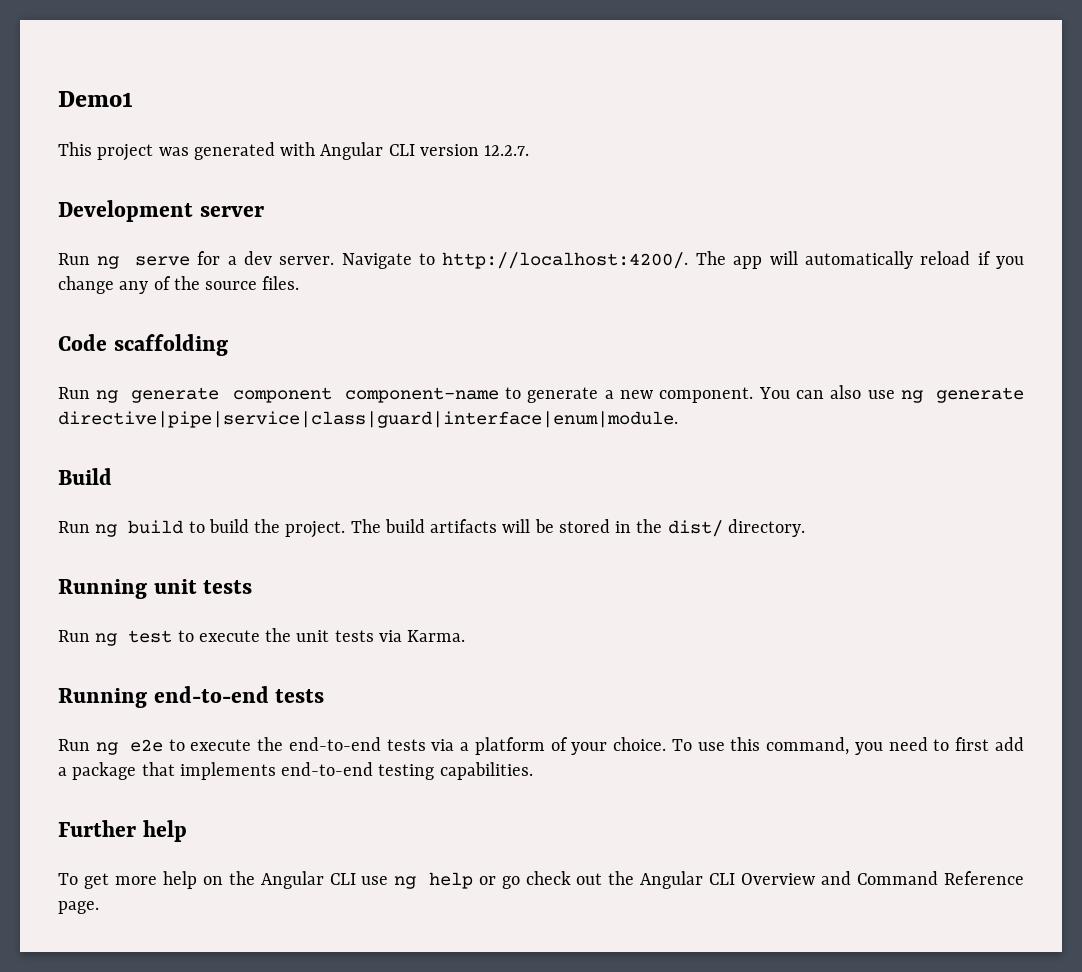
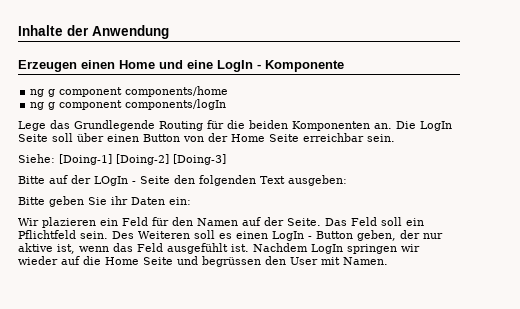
[58,91,133,107] [58,142,530,161] [58,200,264,222] [58,251,1024,269] [58,276,300,294] [58,334,228,356] [58,385,1025,403] [58,411,678,428] [58,468,112,485] [58,519,805,538] [58,579,253,599] [58,628,466,646] [58,686,325,708] [58,737,1024,755] [58,762,533,780] [58,820,187,842] [58,871,1024,889] [58,901,99,914] Demo1 // This project was generated with Angular CLI version 12.2.7. // Development server // Run ng serve for a dev server. Navigate to http://localhost:4200/. The app will automatically reload if you change any of the source files. // Code scaffolding // Run ng generate component component-name to generate a new component. You can also use ng generate directive|pipe|service|class|guard|interface|enum|module. // Build // Run ng build to build the project. The build artifacts will be stored in the dist/ directory. // Running unit tests // Run ng test to execute the unit tests via Karma. // Running end-to-end tests // Run ng e2e to execute the end-to-end tests via a platform of your choice. To use this command, you need to first add a package that implements end-to-end testing capabilities. // Further help // To get more help on the Angular CLI use ng help or go check out the Angular CLI Overview and Command Reference page. -> [18,25,169,39] [18,60,344,72] [30,86,229,97] [30,99,227,110] [18,120,452,131] [18,133,395,142] [18,154,226,165] [18,175,347,186] [18,196,191,207] [18,217,424,228] [18,230,443,241] [18,243,420,254] [18,256,388,267] Inhalte der Anwendung // Erzeugen einen Home und eine LogIn - Komponente // ng g component components/home // ng g component components/logIn // Lege das Grundlegende Routing für die beiden Komponenten an. Die LogIn Seite soll über einen Button von der Home Seite erreichbar sein. // Siehe: [Doing-1] [Doing-2] [Doing-3] // Bitte auf der LOgIn - Seite den folgenden Text ausgeben: // Bitte geben Sie ihr Daten ein: // Wir plazieren ein Feld für den Namen auf der Seite. Das Feld soll ein Pflichtfeld sein. Des Weiteren soll es einen LogIn - Button geben, der nur aktive ist, wenn das Feld ausgefühlt ist. Nachdem LogIn springen wir wieder auf die Home Seite und begrüssen den User mit Namen.

